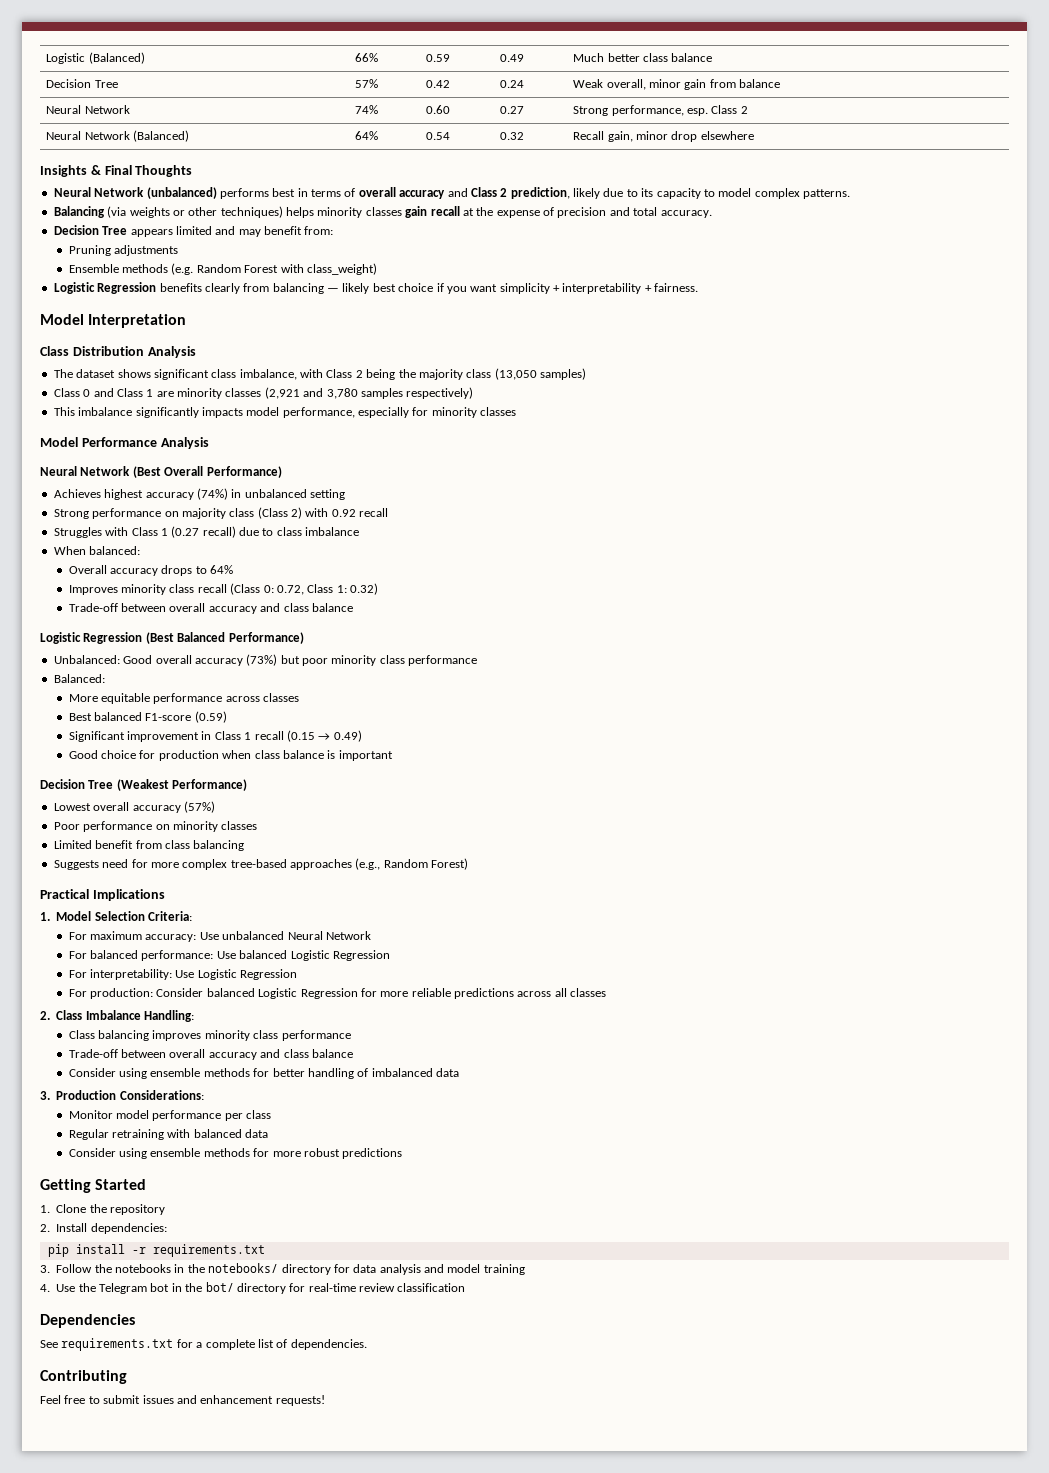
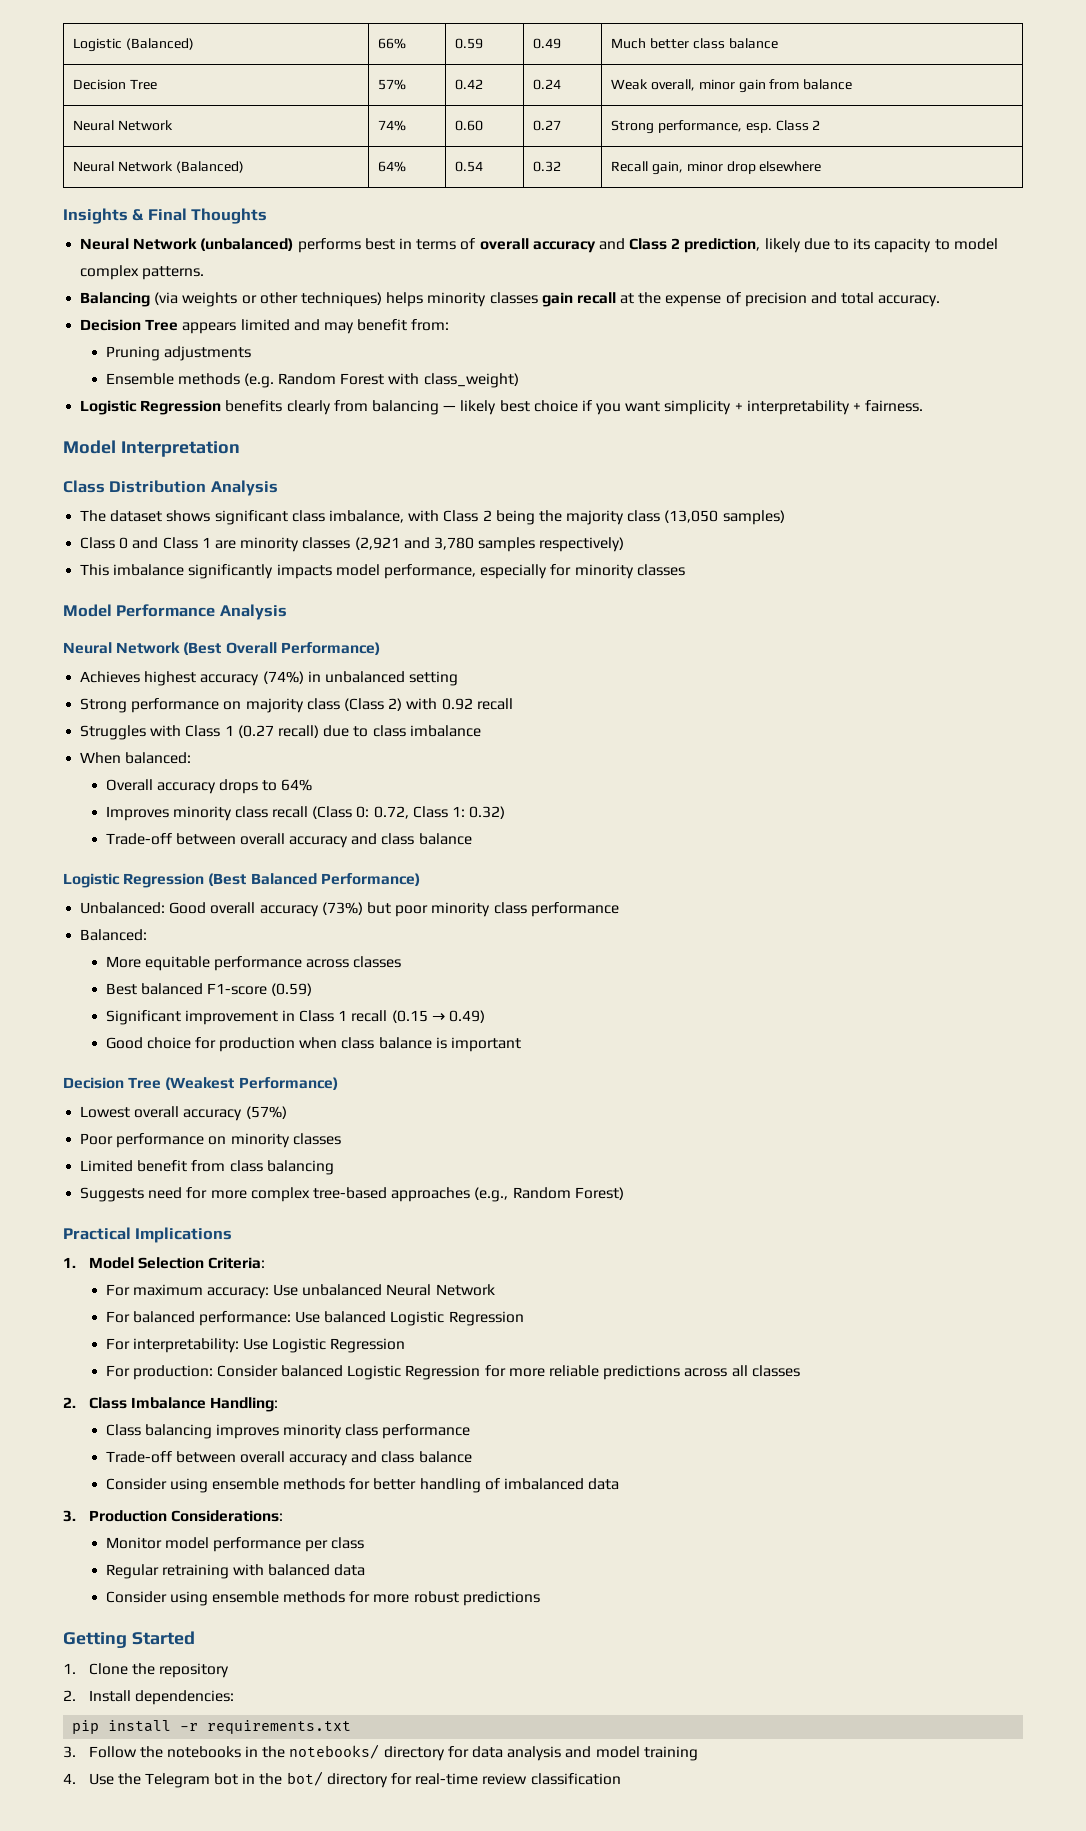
[40,1314,135,1328] [40,1338,367,1351] [40,1370,127,1384] [40,1395,325,1406] // Dependencies // See requirements.txt for a complete list of dependencies. // Contributing // Feel free to submit issues and enhancement requests! -> (621, 1779) none

